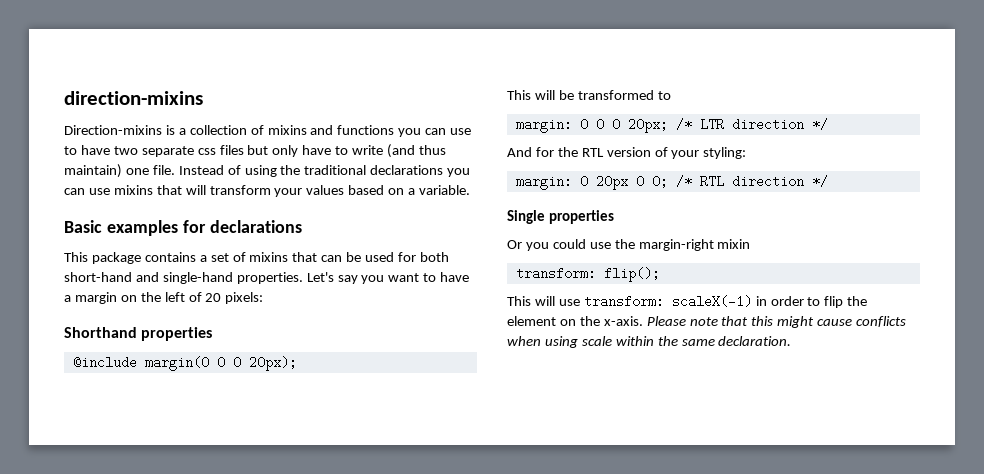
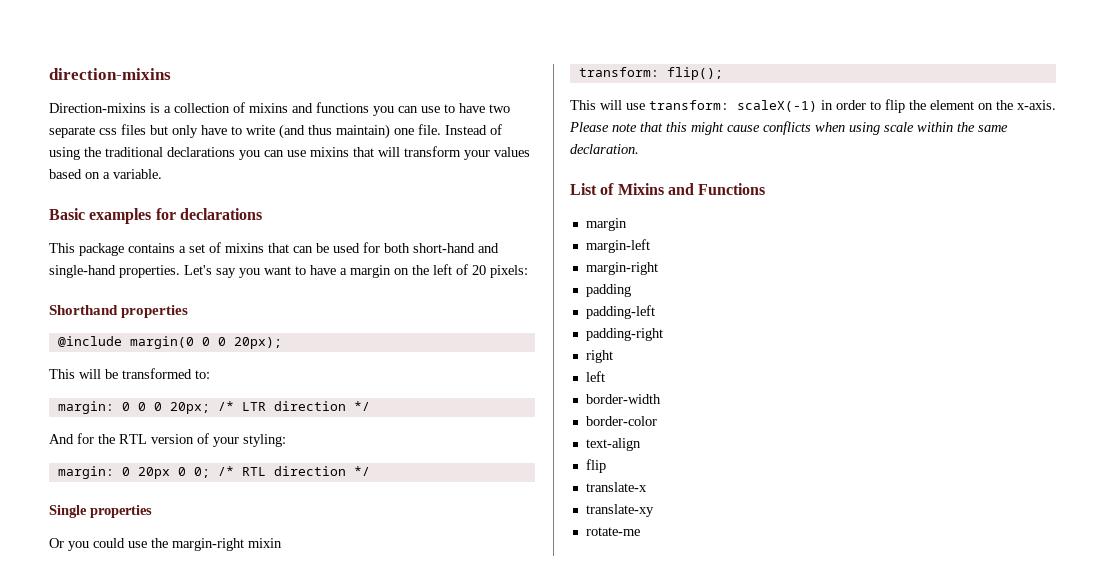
[657,91,671,100] to -> [195,370,210,379] to:
(792, 341) none -> [570,183,766,195] [585,218,627,231] [585,239,650,253] [585,262,658,275] [585,284,631,297] [585,305,655,319] [585,328,663,341] [585,350,613,363] [585,371,605,382] [585,394,661,404] [585,416,657,426] [585,438,641,451] [585,459,606,473] [585,482,647,492] [585,504,654,517] [585,527,640,536] // List of Mixins and Functions // margin // margin-left // margin-right // padding // padding-left // padding-right // right // left // border-width // border-color // text-align // flip // translate-x // translate-xy // rotate-me

